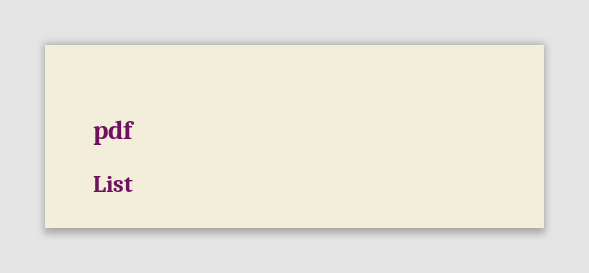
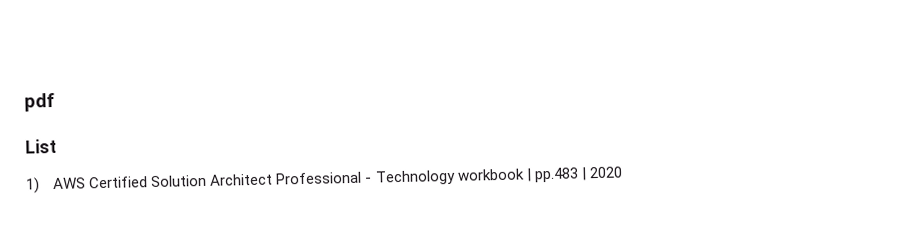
(133, 184) none -> [25,166,623,194] // 1) AWS Certified Solution Architect Professional - Technology workbook | pp.483 | 2020

